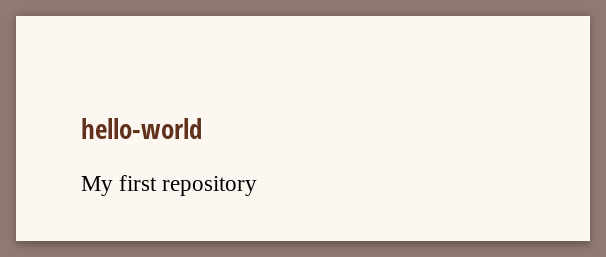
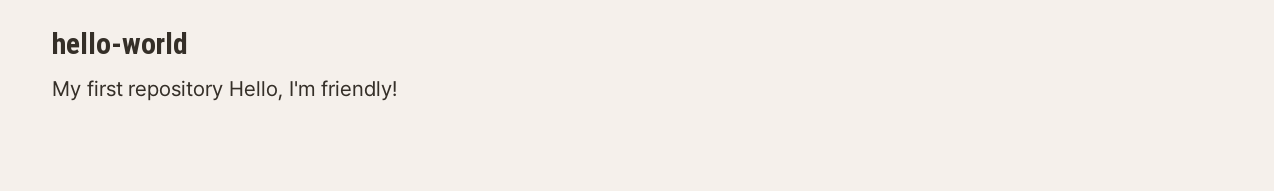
(258, 186) none -> [229,80,398,101] Hello, I'm friendly!

